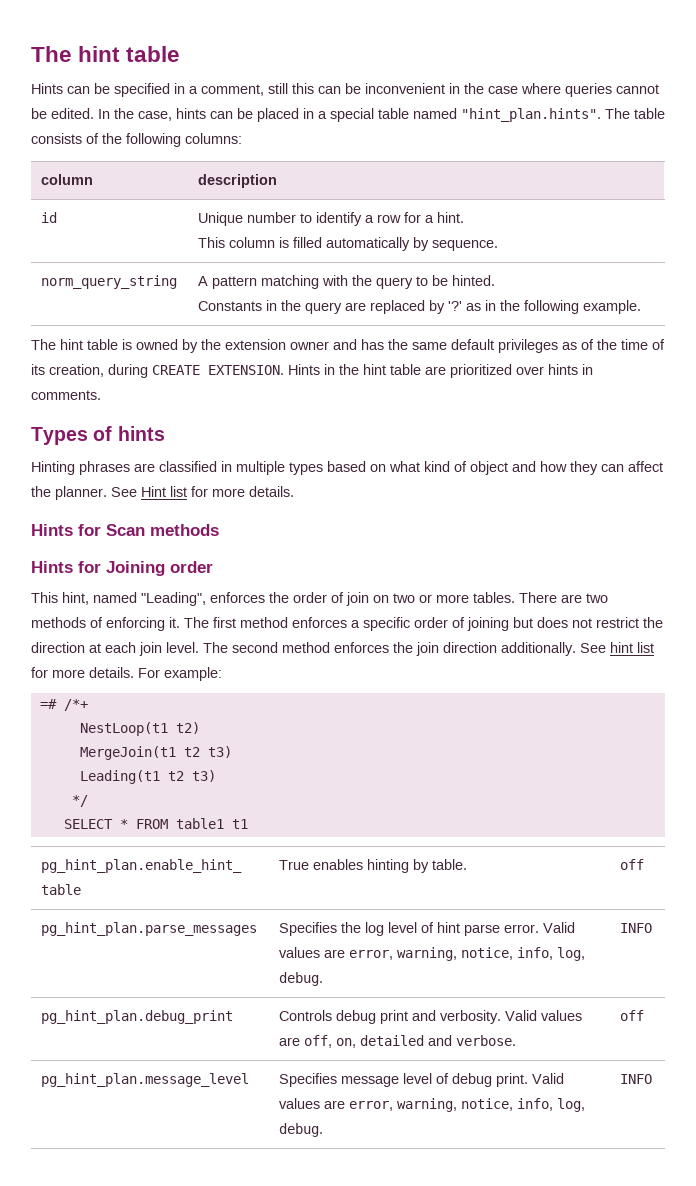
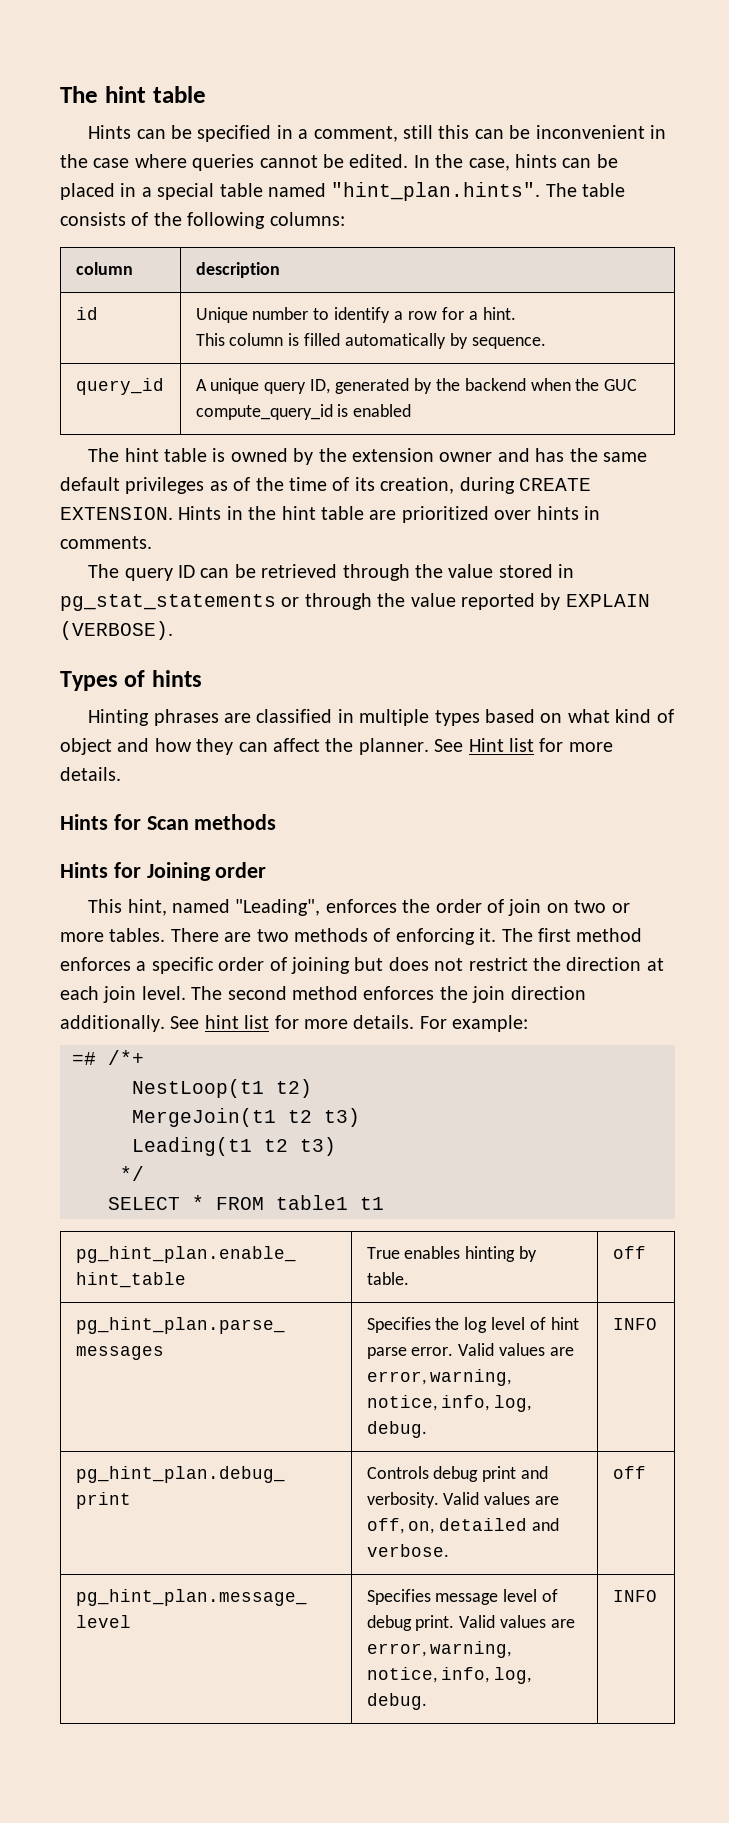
[41,275,178,289] norm_query_string -> [75,378,164,395] query_id
[212,275,496,289] [198,300,642,314] pattern matching with the query to be hinted. // Constants in the query are replaced by '?' as in the following example. -> [210,378,638,394] [195,404,412,420] unique query ID, generated by the backend when the GUC compute_query_id is enabled
(101, 395) none -> [88,564,575,581] [60,593,650,611] [60,621,173,640] // The query ID can be retrieved through the value stored in pg_stat_statements or through the value reported by EXPLAIN (VERBOSE).

